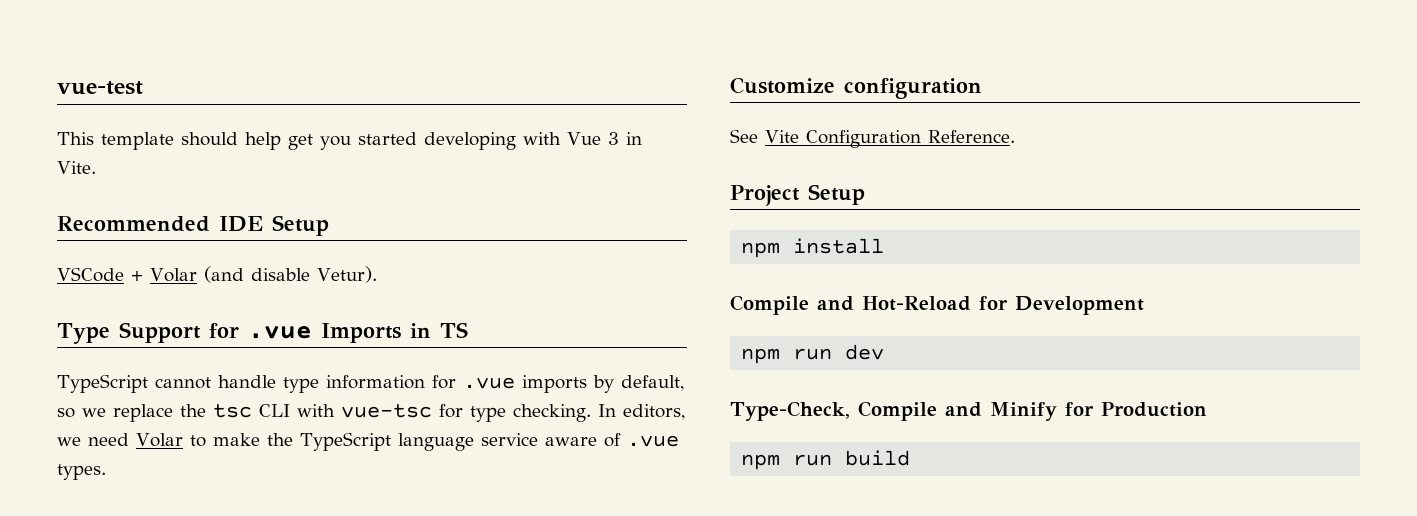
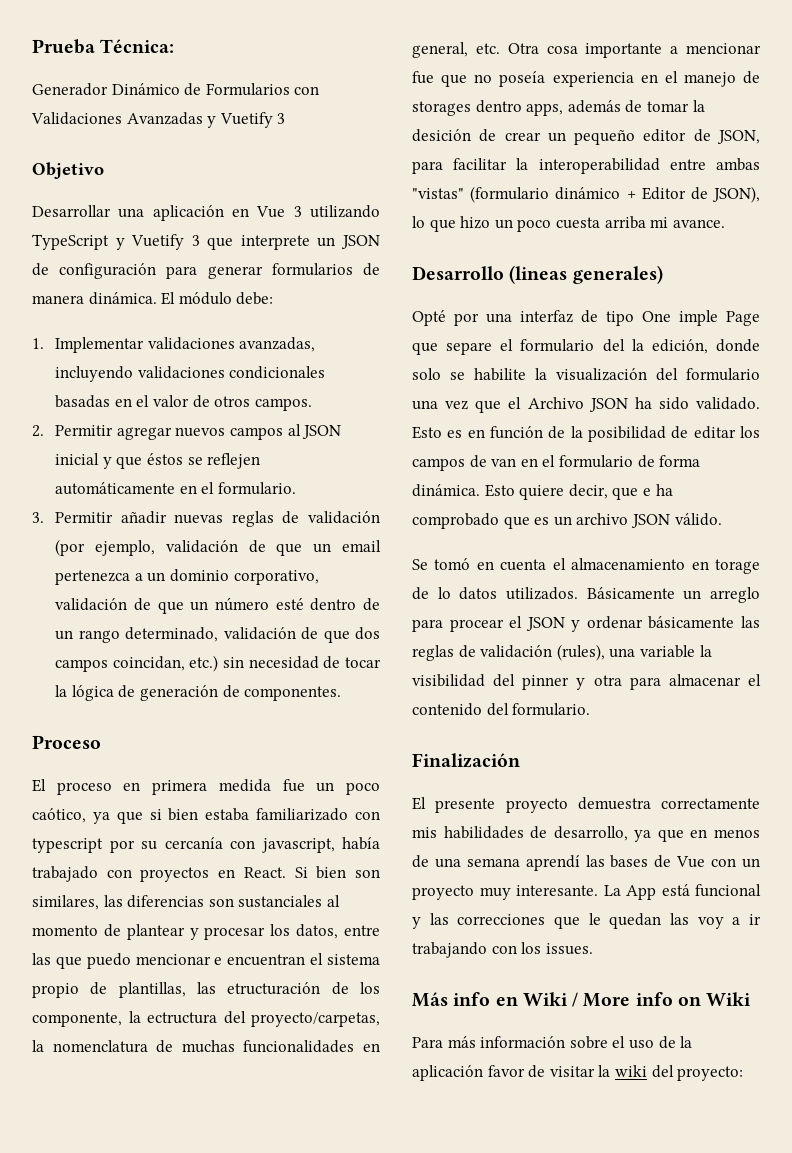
[57,81,143,95] [57,132,642,150] [57,161,96,174] [57,215,329,236] [57,266,377,283] [57,322,468,344] [57,374,684,393] [57,404,685,422] [57,432,679,451] [57,464,106,480] [730,77,982,99] [730,129,1015,148] [730,184,865,206] [741,238,885,258] [730,295,1144,315] [741,344,885,364] [730,401,1207,421] [741,450,911,470] vue-test // This template should help get you started developing with Vue 3 in Vite. // Recommended IDE Setup // VSCode + Volar (and disable Vetur). // Type Support for .vue Imports in TS // TypeScript cannot handle type information for .vue imports by default, so we replace the tsc CLI with vue-tsc for type checking. In editors, we need Volar to make the TypeScript language service aware of .vue types. // Customize configuration // See Vite Configuration Reference. // Project Setup // npm install // Compile and Hot-Reload for Development // npm run dev // Type-Check, Compile and Minify for Production // npm run build -> [32,39,175,54] [32,83,320,96] [31,112,286,128] [32,162,104,179] [32,205,380,221] [32,234,380,250] [32,263,380,279] [32,292,274,305] [32,337,316,353] [55,366,326,382] [55,395,312,411] [32,424,342,440] [55,453,261,469] [55,482,296,495] [32,511,380,527] [55,539,381,556] [55,569,319,585] [55,597,380,614] [55,627,380,643] [55,655,381,672] [55,685,342,701] [32,735,101,749] [32,779,381,795] [32,808,380,824] [32,837,380,853] [32,866,381,882] [32,895,340,910] [32,924,380,940] [32,953,380,969] [32,982,380,998] [32,1011,380,1027] [32,1040,380,1053] [412,42,761,58] [412,71,760,87] [412,100,705,116] [412,129,760,145] [412,158,760,174] [412,186,760,203] [412,216,725,232] [412,265,663,284] [412,310,760,326] [412,339,760,355] [412,368,760,381] [412,397,760,413] [412,426,760,442] [412,455,701,471] [412,484,673,500] [412,513,722,529] [412,558,760,574] [412,587,760,603] [412,616,760,632] [412,644,712,661] [412,674,761,690] [412,703,591,716] [412,753,520,768] [412,797,760,813] [412,826,760,842] [412,855,760,871] [412,884,761,900] [412,913,761,929] [412,942,593,958] [412,992,752,1007] [412,1036,693,1049] [412,1065,744,1081] Prueba Técnica: // Generador Dinámico de Formularios con Validaciones Avanzadas y Vuetify 3 // Objetivo // Desarrollar una aplicación en Vue 3 utilizando TypeScript y Vuetify 3 que interprete un JSON de configuración para generar formularios de manera dinámica. El módulo debe: // 1. Implementar validaciones avanzadas, incluyendo validaciones condicionales basadas en el valor de otros campos. // 2. Permitir agregar nuevos campos al JSON inicial y que éstos se reflejen automáticamente en el formulario. // 3. Permitir añadir nuevas reglas de validación (por ejemplo, validación de que un email pertenezca a un dominio corporativo, validación de que un número esté dentro de un rango determinado, validación de que dos campos coincidan, etc.) sin necesidad de tocar la lógica de generación de componentes. // Proceso // El proceso en primera medida fue un poco caótico, ya que si bien estaba familiarizado con typescript por su cercanía con javascript, había trabajado con proyectos en React. Si bien son similares, las diferencias son sustanciales al momento de plantear y procesar los datos, entre las que puedo mencionar e encuentran el sistema propio de plantillas, las etructuración de los componente, la ectructura del proyecto/carpetas, la nomenclatura de muchas funcionalidades en general, etc. Otra cosa importante a mencionar fue que no poseía experiencia en el manejo de storages dentro apps, además de tomar la desición de crear un pequeño editor de JSON, para facilitar la interoperabilidad entre ambas "vistas" (formulario dinámico + Editor de JSON), lo que hizo un poco cuesta arriba mi avance. // Desarrollo (lineas generales) // Opté por una interfaz de tipo One imple Page que separe el formulario del la edición, donde solo se habilite la visualización del formulario una vez que el Archivo JSON ha sido validado. Esto es en función de la posibilidad de editar los campos de van en el formulario de forma dinámica. Esto quiere decir, que e ha comprobado que es un archivo JSON válido. // Se tomó en cuenta el almacenamiento en torage de lo datos utilizados. Básicamente un arreglo para procear el JSON y ordenar básicamente las reglas de validación (rules), una variable la visibilidad del pinner y otra para almacenar el contenido del formulario. // Finalización // El presente proyecto demuestra correctamente mis habilidades de desarrollo, ya que en menos de una semana aprendí las bases de Vue con un proyecto muy interesante. La App está funcional y las correcciones que le quedan las voy a ir trabajando con los issues. // Más info en Wiki / More info on Wiki // Para más información sobre el uso de la aplicación favor de visitar la wiki del proyecto:

